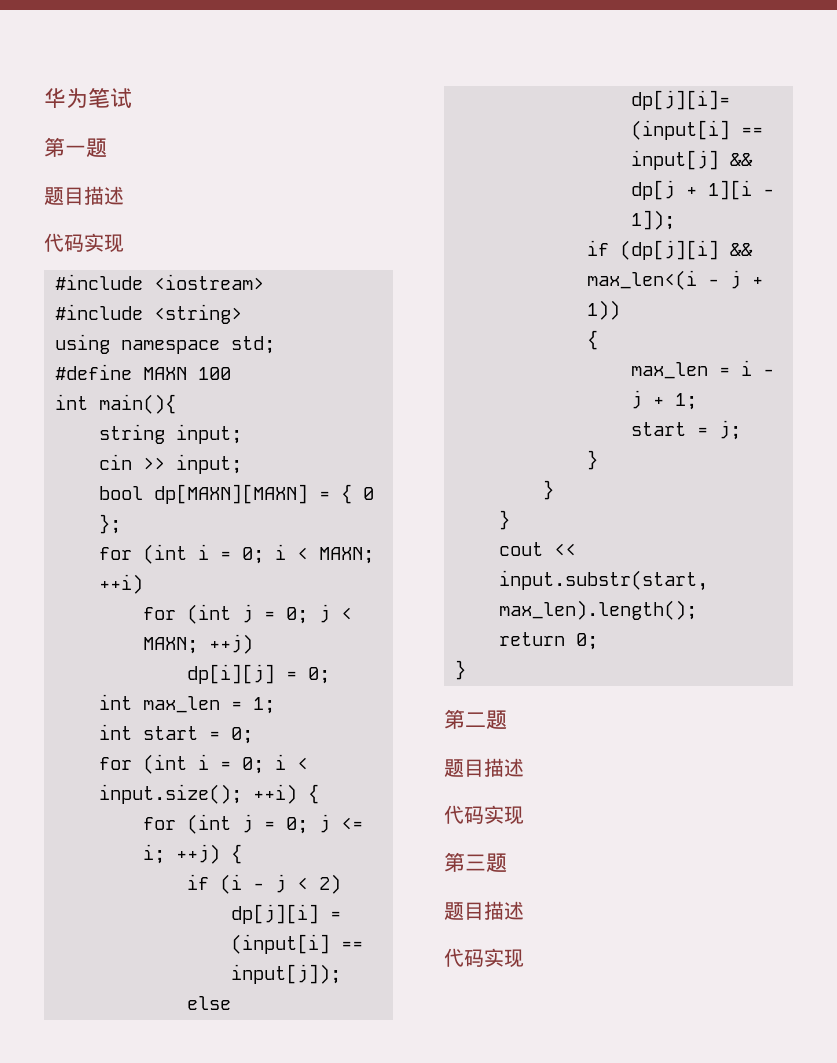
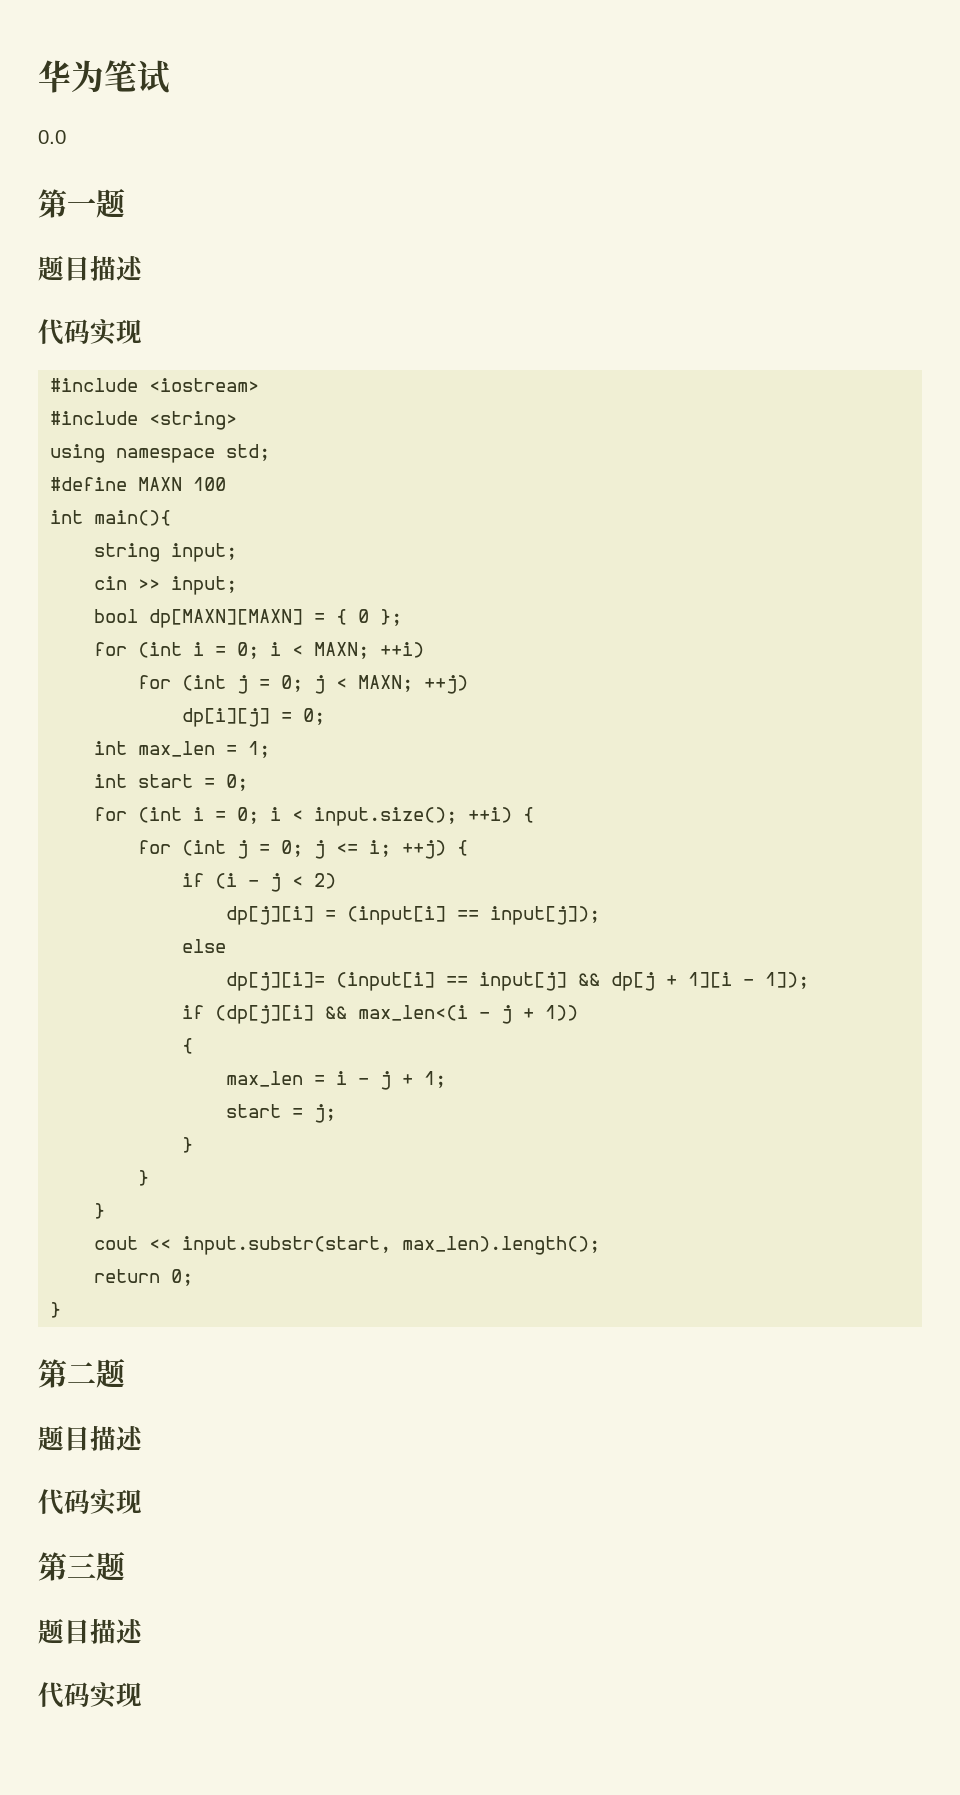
(132, 98) none -> [38,130,66,144] // 0.0

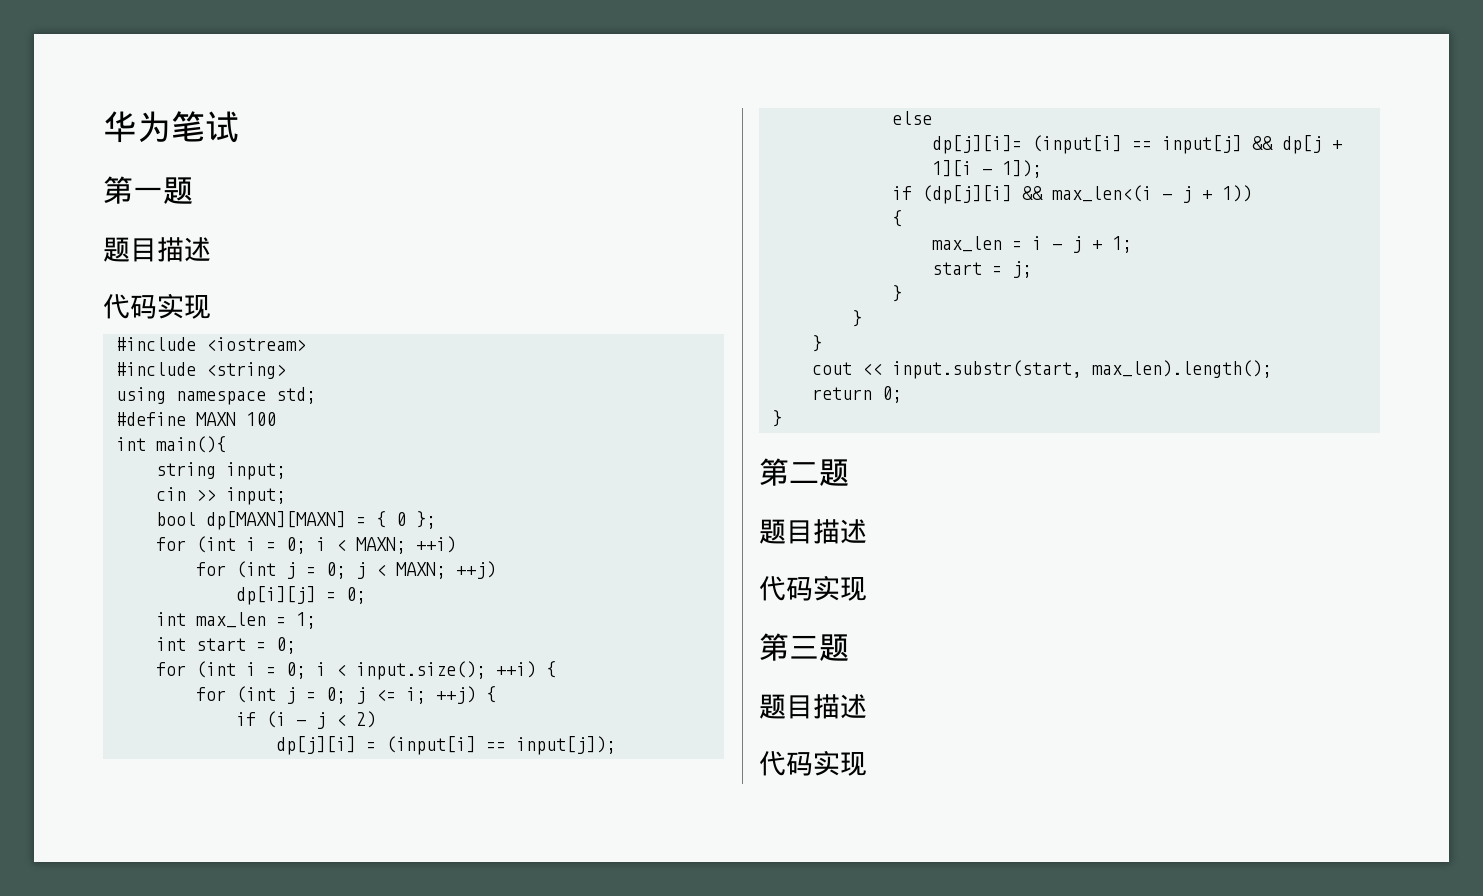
[38,130,66,144] // 0.0 -> (239, 127) none

